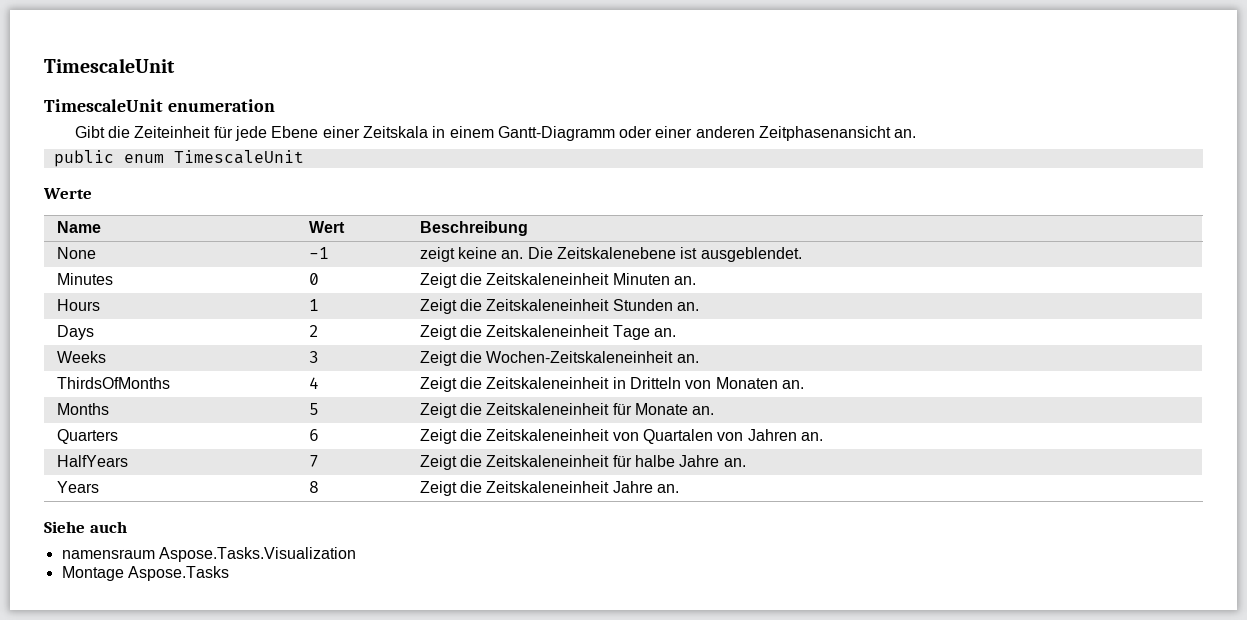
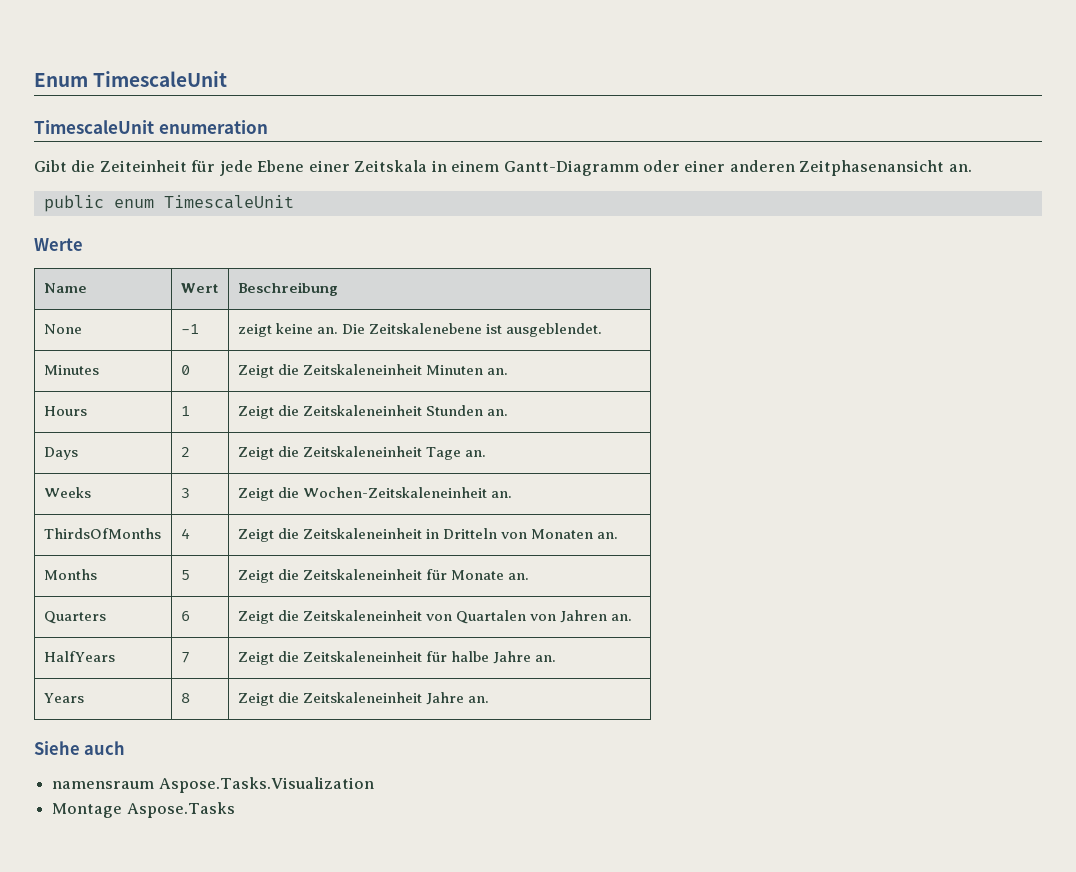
(44, 65) none -> [34,73,88,87] Enum

